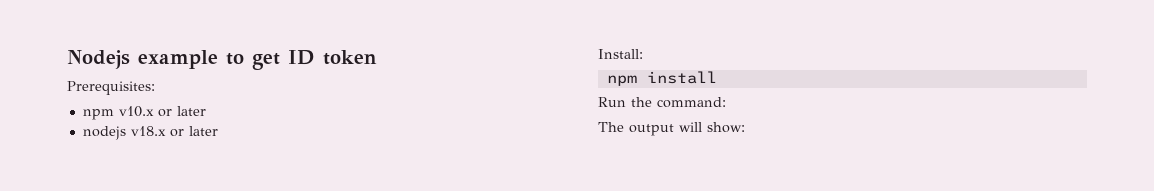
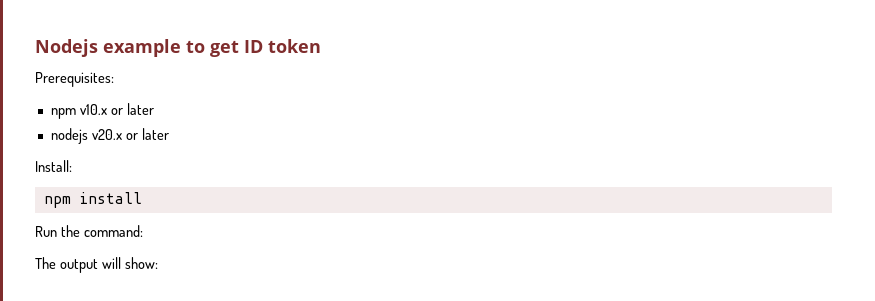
[130,126,166,136] v18.x -> [91,129,122,140] v20.x

